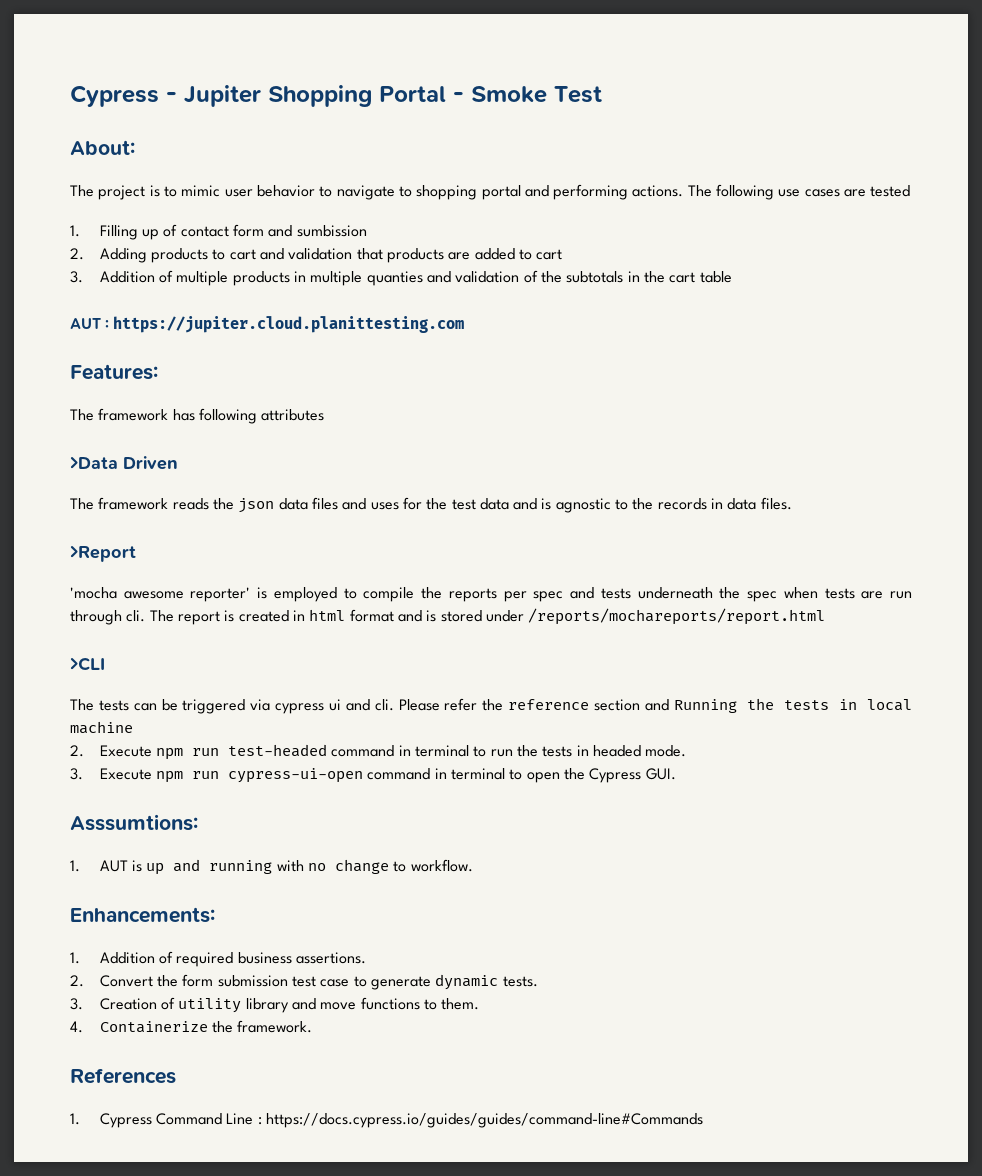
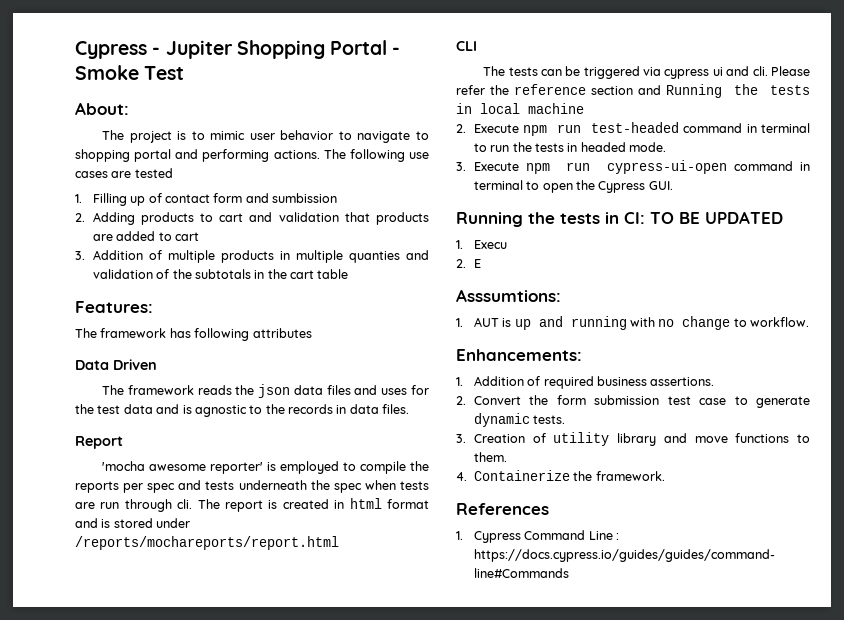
[70,316,465,333] // AUT : https://jupiter.cloud.planittesting.com -> (349, 274) none
[70,456,118,469] >Data -> [75,360,109,370] Data
[70,545,136,562] >Report -> [75,436,123,449] Report
[70,657,105,671] >CLI -> [456,41,477,51] CLI
(676, 774) none -> [456,211,783,227] [456,240,507,249] [456,259,481,268] // Running the tests in CI: TO BE UPDATED // 1. Execu // 2. E

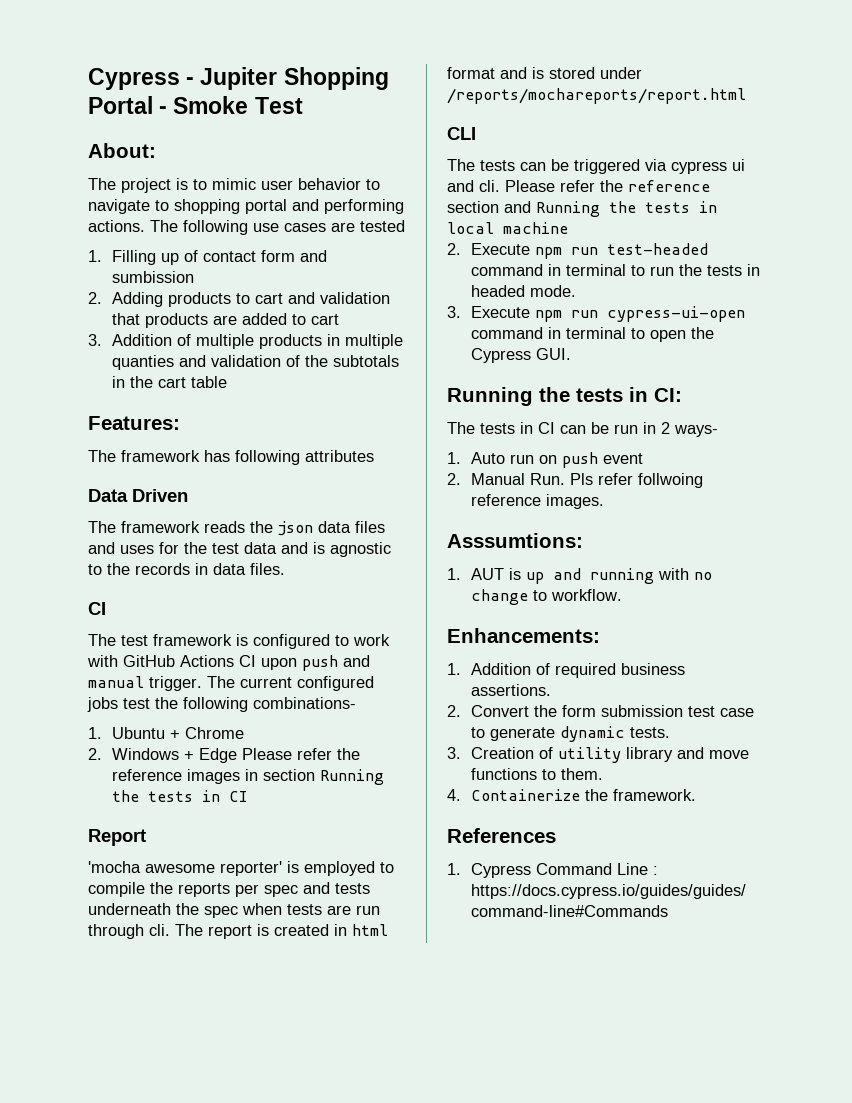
(410, 409) none -> [88,602,106,615] [88,634,390,649] [87,655,370,671] [88,676,374,691] [87,697,356,712] [88,727,245,739] [88,748,361,763] [112,769,385,785] [112,790,249,802] // CI // The test framework is configured to work with GitHub Actions CI upon push and manual trigger. The current configured jobs test the following combinations- // 1. Ubuntu + Chrome // 2. Windows + Edge Please refer the reference images in section Running the tests in CI
[650,211,783,224] [456,240,507,249] [456,259,481,268] TO BE UPDATED // 1. Execu // 2. E -> [447,422,718,437] [447,452,644,468] [447,473,704,488] [471,494,605,509] // The tests in CI can be run in 2 ways- // 1. Auto run on push event // 2. Manual Run. Pls refer follwoing reference images.

